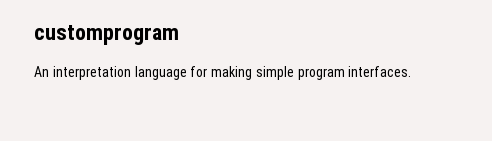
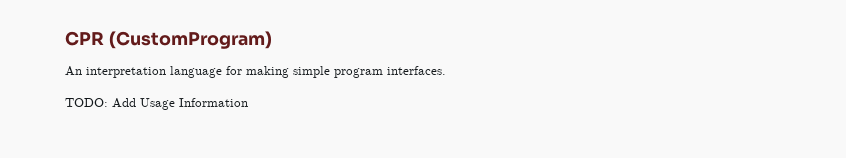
[34,25,179,45] customprogram -> [65,31,272,49] CPR (CustomProgram)
(412, 71) none -> [65,98,248,110] // TODO: Add Usage Information

